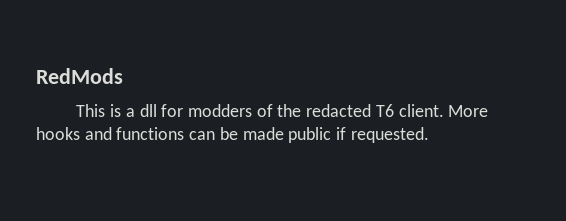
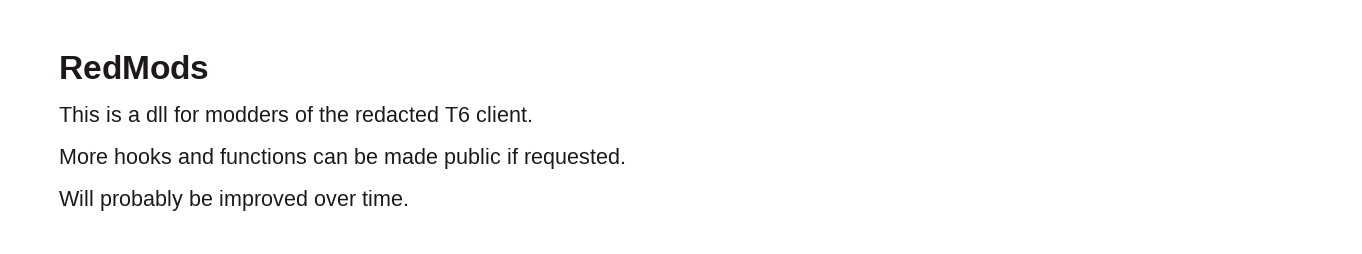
(444, 110) none -> (533, 114) //
(429, 135) none -> [59,190,409,211] // Will probably be improved over time.

